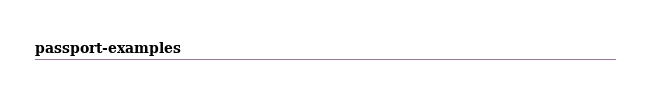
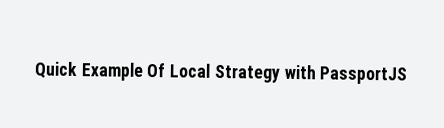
[35,42,181,56] passport-examples -> [34,61,408,85] Quick Example Of Local Strategy with PassportJS

